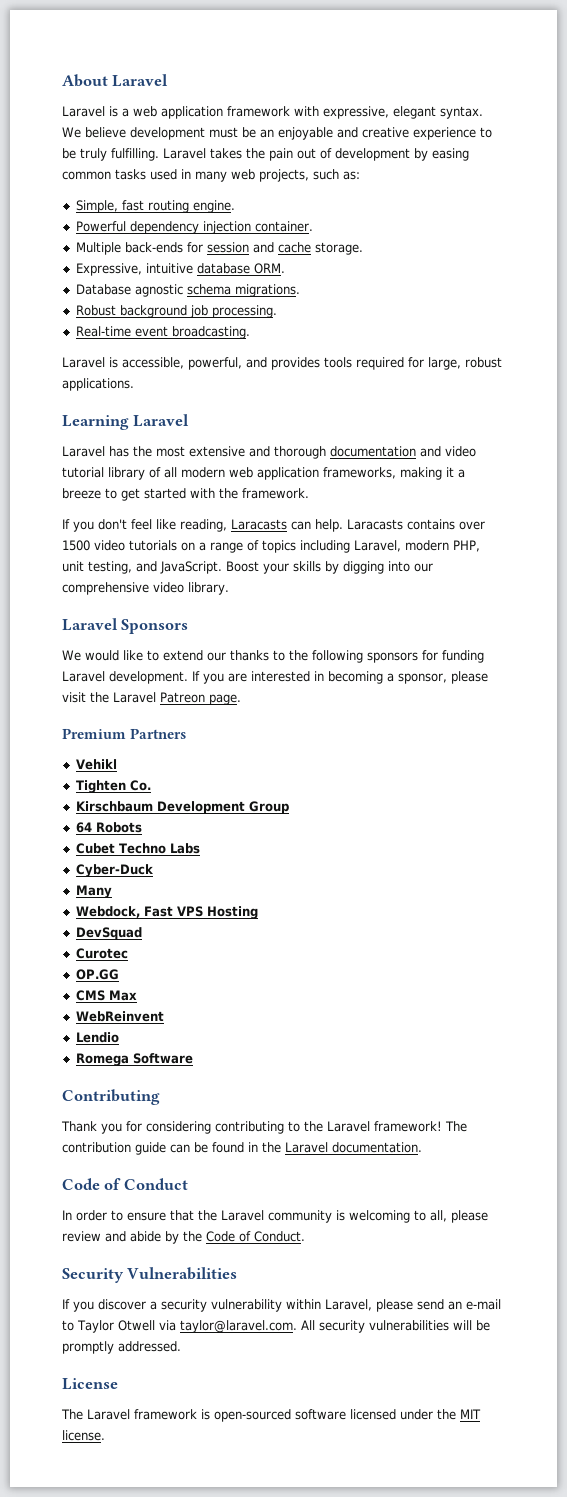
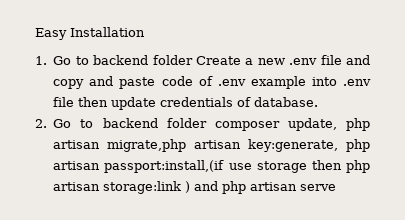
[62,74,169,87] [62,106,483,119] [62,127,492,140] [62,148,469,161] [62,169,360,182] [75,200,235,213] [75,221,313,234] [75,242,363,255] [75,263,285,276] [75,284,300,297] [75,305,277,318] [75,326,250,339] [62,357,502,370] [62,378,134,391] [62,414,190,430] [62,446,476,459] [62,467,465,480] [62,488,309,501] [62,519,485,532] [62,540,480,553] [62,561,433,574] [62,582,229,595] [62,618,189,634] [62,650,484,663] [62,671,488,684] [62,692,241,705] [62,728,187,739] [75,759,117,770] [75,780,151,793] [75,801,289,814] [75,822,142,833] [75,843,200,854] [75,864,153,877] [75,885,112,898] [75,906,258,919] [75,927,142,940] [75,948,128,959] [75,969,119,980] [75,990,137,1001] [75,1011,164,1022] [75,1032,119,1043] [75,1053,193,1066] [62,1089,160,1105] [61,1121,467,1134] [62,1142,422,1155] [62,1178,188,1190] [62,1210,488,1223] [62,1231,305,1244] [62,1267,238,1283] [62,1299,501,1312] [62,1320,490,1333] [62,1341,181,1354] [62,1378,118,1390] [61,1409,481,1422] [62,1430,105,1441] About Laravel // Laravel is a web application framework with expressive, elegant syntax. We believe development must be an enjoyable and creative experience to be truly fulfilling. Laravel takes the pain out of development by easing common tasks used in many web projects, such as: // Simple, fast routing engine. // Powerful dependency injection container. // Multiple back-ends for session and cache storage. // Expressive, intuitive database ORM. // Database agnostic schema migrations. // Robust background job processing. // Real-time event broadcasting. // Laravel is accessible, powerful, and provides tools required for large, robust applications. // Learning Laravel // Laravel has the most extensive and thorough documentation and video tutorial library of all modern web application frameworks, making it a breeze to get started with the framework. // If you don't feel like reading, Laracasts can help. Laracasts contains over 1500 video tutorials on a range of topics including Laravel, modern PHP, unit testing, and JavaScript. Boost your skills by digging into our comprehensive video library. // Laravel Sponsors // We would like to extend our thanks to the following sponsors for funding Laravel development. If you are interested in becoming a sponsor, please visit the Laravel Patreon page. // Premium Partners // Vehikl // Tighten Co. // Kirschbaum Development Group // 64 Robots // Cubet Techno Labs // Cyber-Duck // Many // Webdock, Fast VPS Hosting // DevSquad // Curotec // OP.GG // CMS Max // WebReinvent // Lendio // Romega Software // Contributing // Thank you for considering contributing to the Laravel framework! The contribution guide can be found in the Laravel documentation. // Code of Conduct // In order to ensure that the Laravel community is welcoming to all, please review and abide by the Code of Conduct. // Security Vulnerabilities // If you discover a security vulnerability within Laravel, please send an e-mail to Taylor Otwell via taylor@laravel.com. All security vulnerabilities will be promptly addressed. // License // The Laravel framework is open-sourced software licensed under the MIT license. -> [35,27,145,40] [35,55,370,65] [53,76,371,89] [53,97,319,110] [35,118,370,131] [53,139,370,152] [53,160,370,173] [53,181,337,194] Easy Installation // 1. Go to backend folder Create a new .env file and copy and paste code of .env example into .env file then update credentials of database. // 2. Go to backend folder composer update, php artisan migrate,php artisan key:generate, php artisan passport:install,(if use storage then php artisan storage:link ) and php artisan serve

